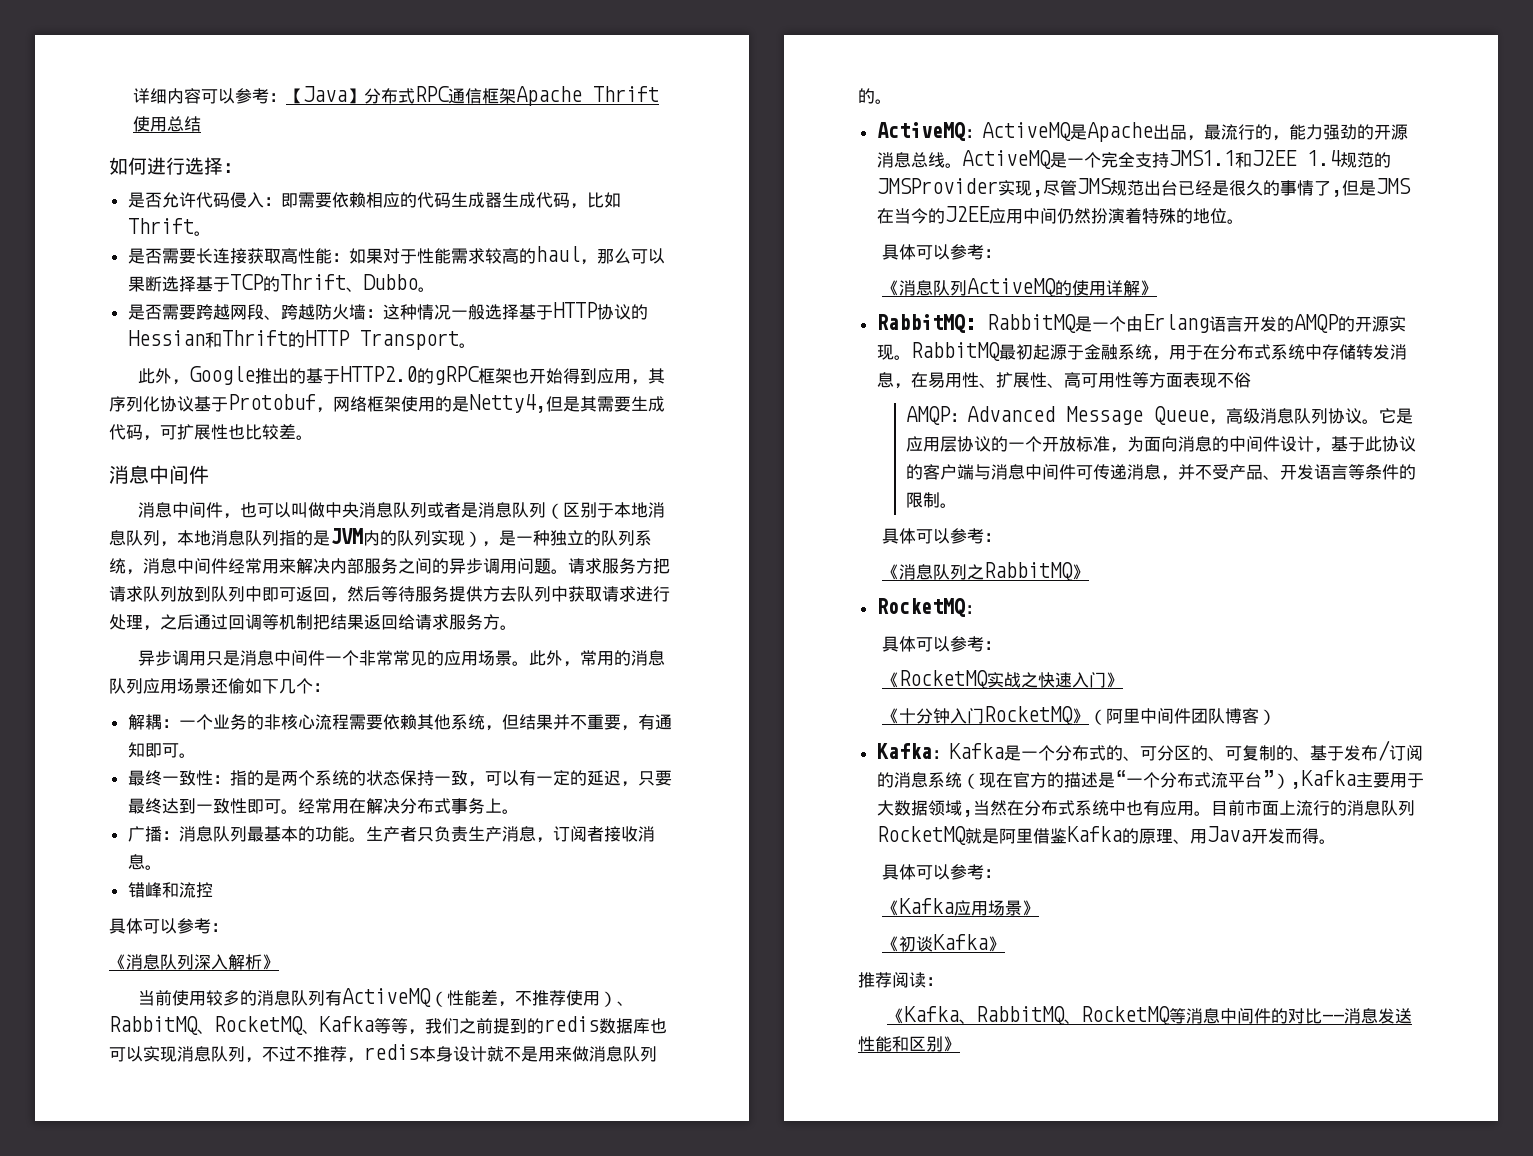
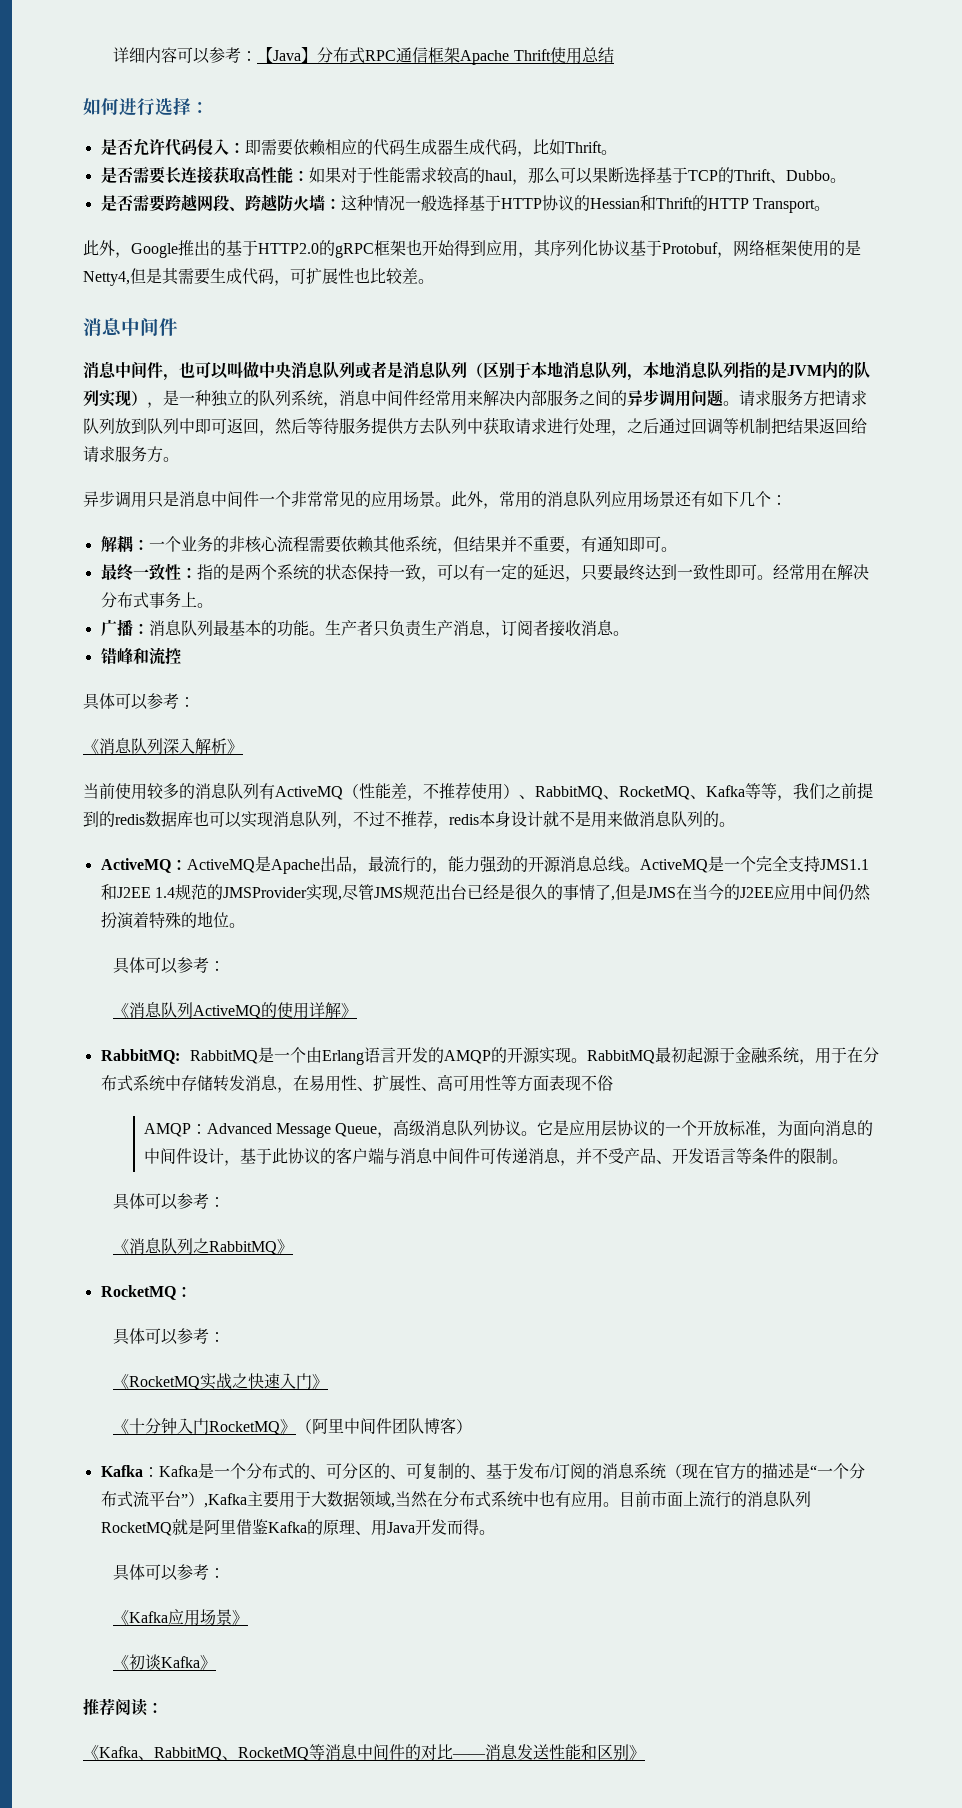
[228,678,245,694] 偷 -> [691,491,707,507] 有

